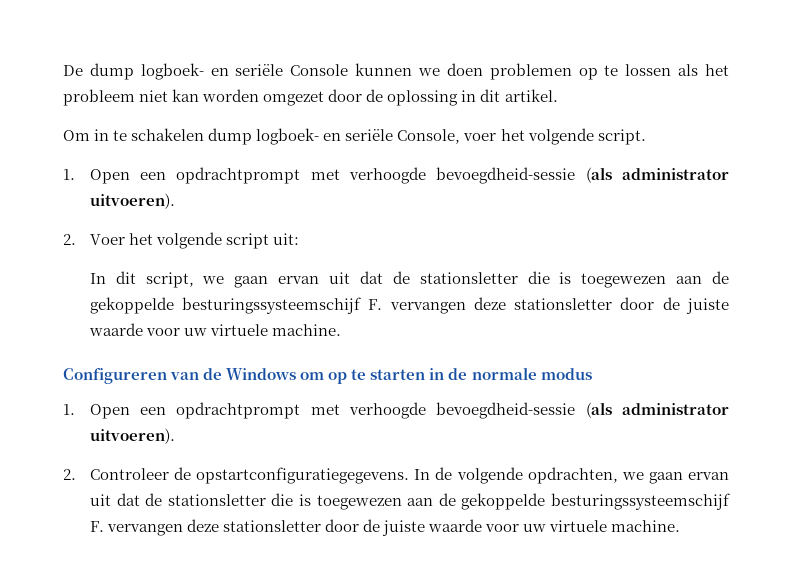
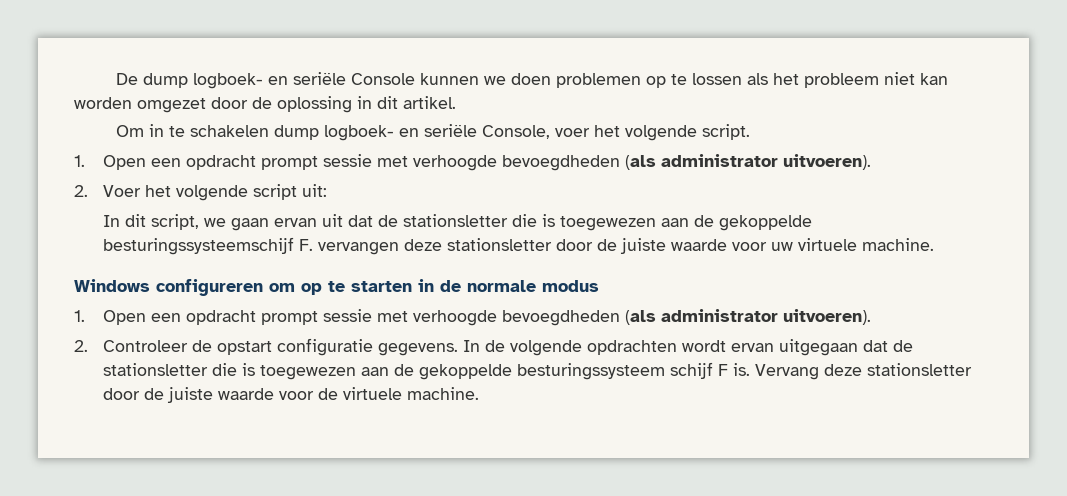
[176,167,576,184] opdrachtprompt met verhoogde bevoegdheid-sessie -> [185,154,620,171] opdracht prompt sessie met verhoogde bevoegdheden
[63,368,297,384] Configureren van de Windows -> [74,279,263,296] Windows configureren
[176,402,576,419] opdrachtprompt met verhoogde bevoegdheid-sessie -> [185,309,620,326] opdracht prompt sessie met verhoogde bevoegdheden
[196,467,730,484] [89,493,730,510] [89,519,547,536] opstartconfiguratiegegevens. In de volgende opdrachten, we gaan ervan uit dat de stationsletter die is toegewezen aan de gekoppelde besturingssysteemschijf F. vervangen deze stationsletter door de juiste waarde voor uw -> [216,338,913,356] [102,362,972,380] [102,387,338,403] opstart configuratie gegevens. In de volgende opdrachten wordt ervan uitgegaan dat de stationsletter die is toegewezen aan de gekoppelde besturingssysteem schijf F is. Vervang deze stationsletter door de juiste waarde voor de

